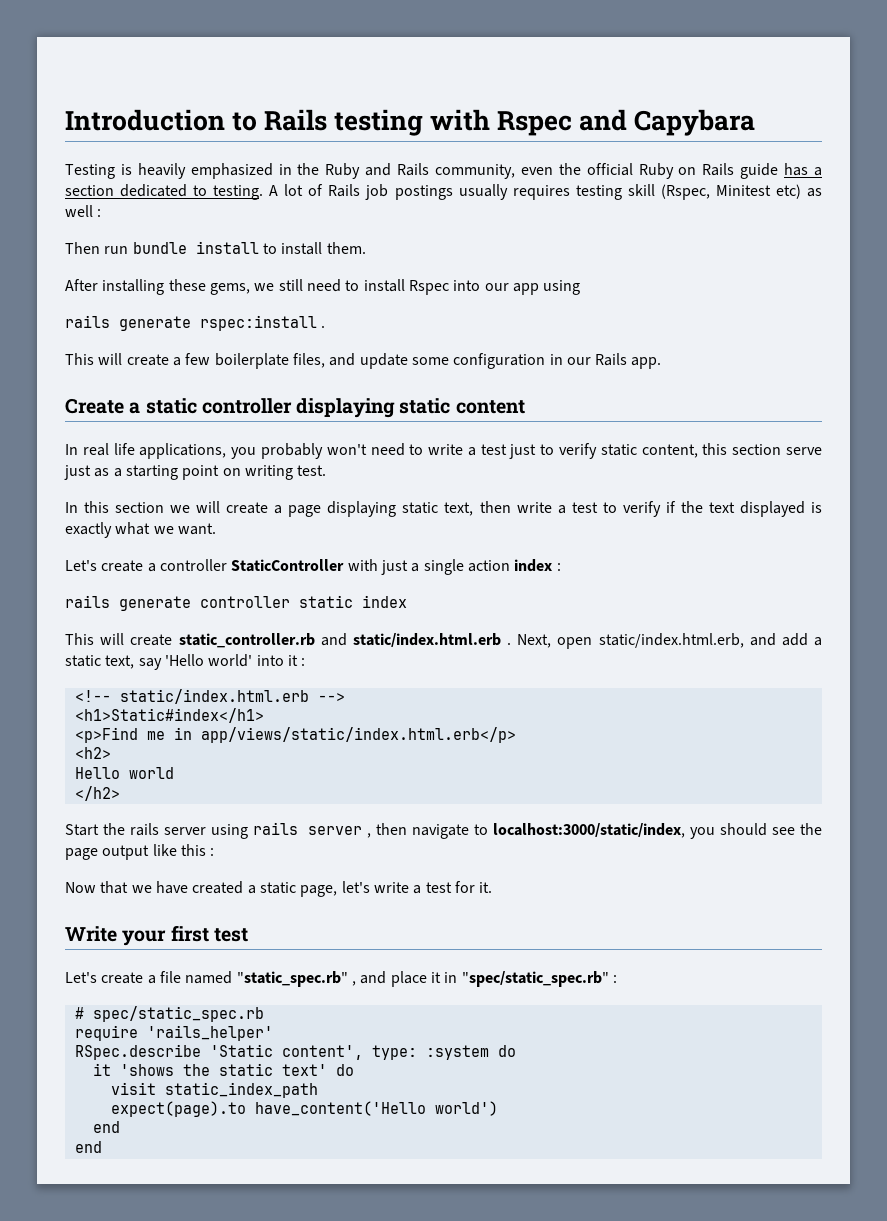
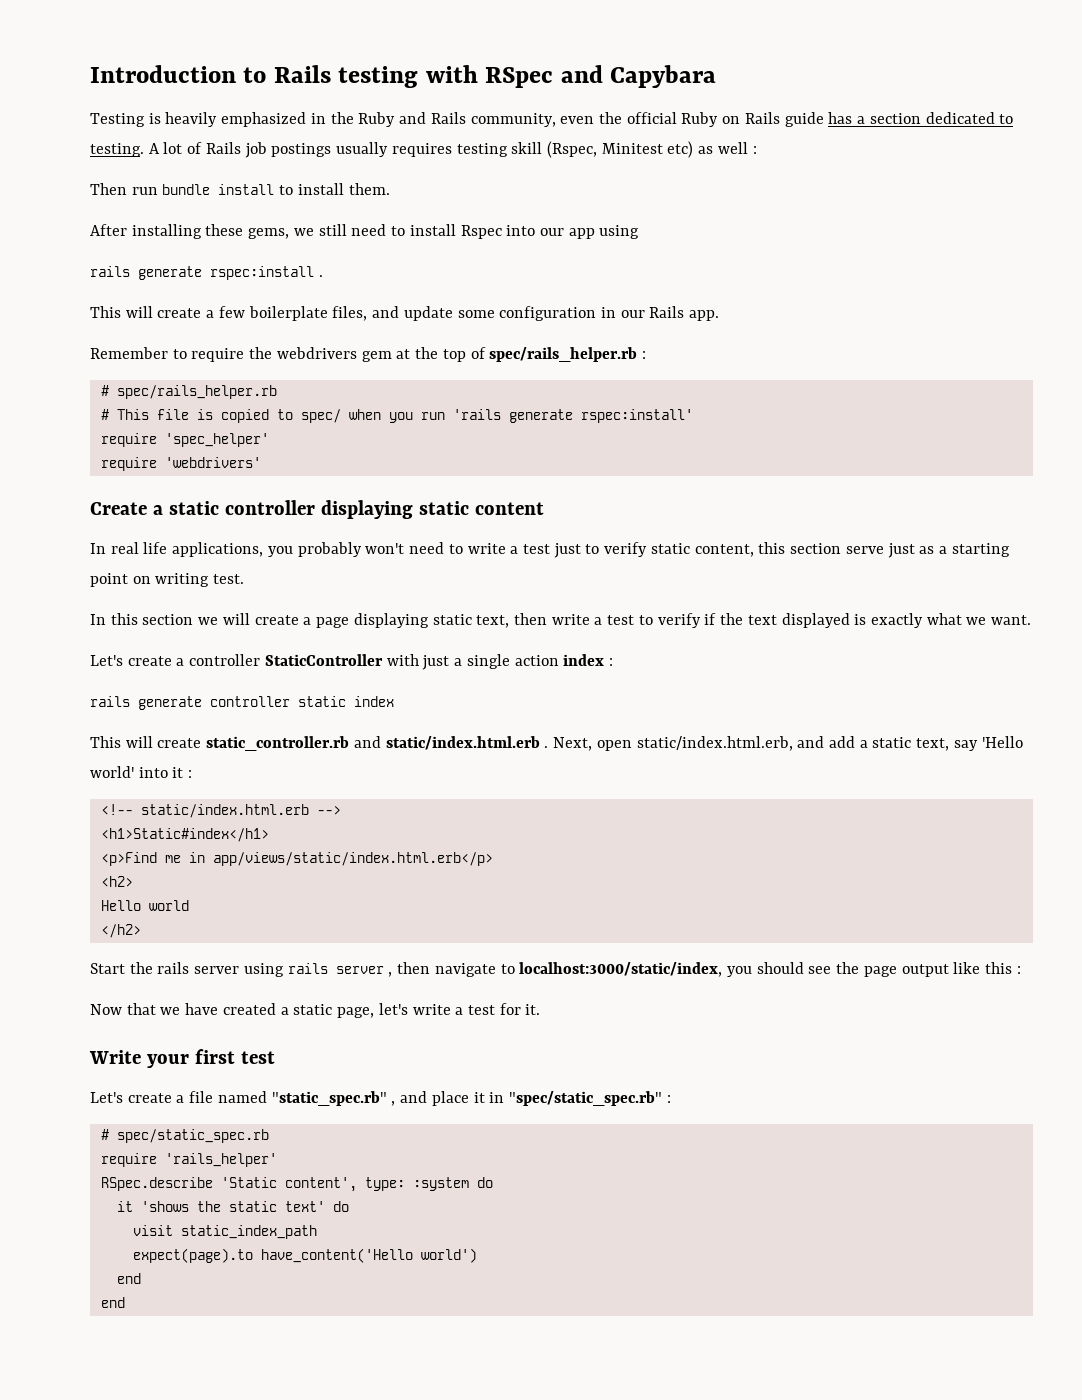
[496,111,572,136] Rspec -> [485,67,554,88] RSpec
(662, 363) none -> [90,347,646,362] [100,385,277,399] [100,409,693,423] [100,433,269,447] [100,457,261,471] // Remember to require the webdrivers gem at the top of spec/rails_helper.rb : // # spec/rails_helper.rb // # This file is copied to spec/ when you run 'rails generate rspec:install' // require 'spec_helper' // require 'webdrivers'

